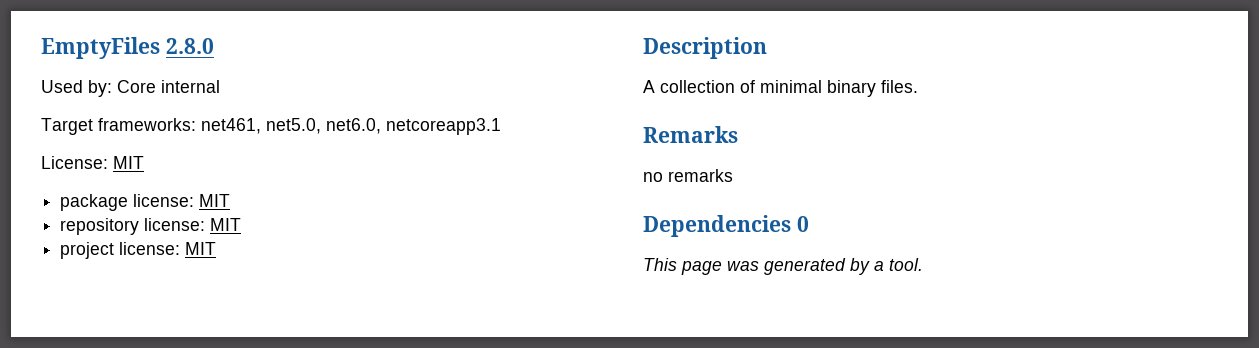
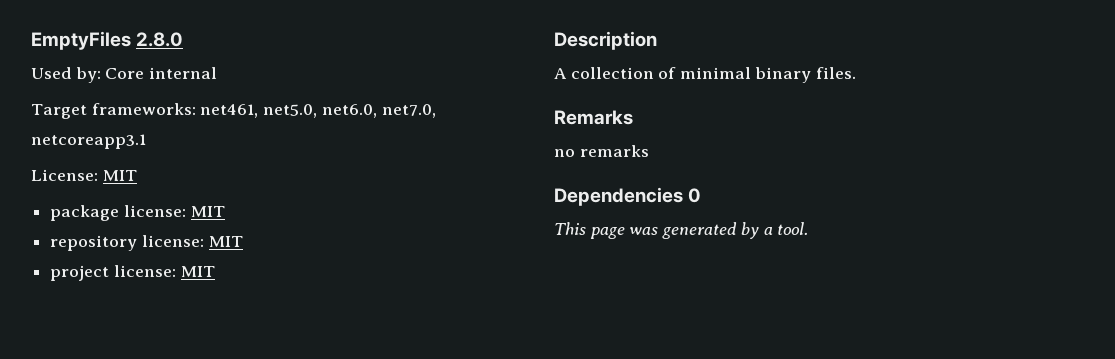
(381, 126) none -> [381,104,436,118] net7.0,

